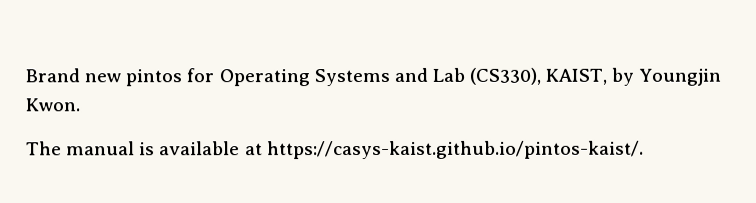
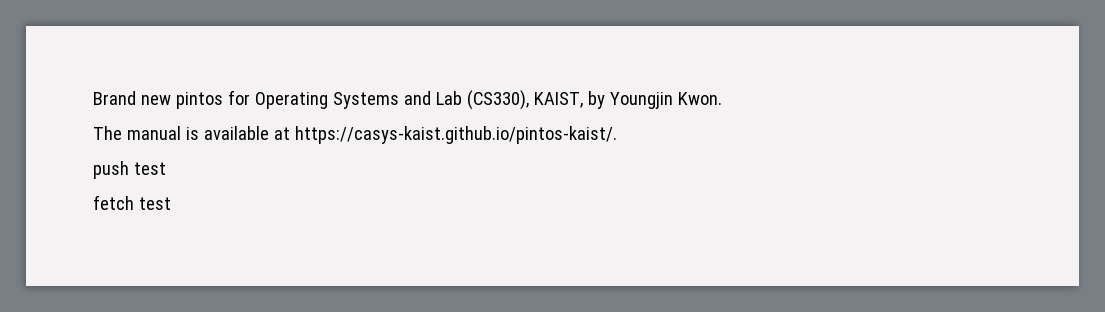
(644, 150) none -> [93,161,166,179] [93,195,171,210] // push test // fetch test

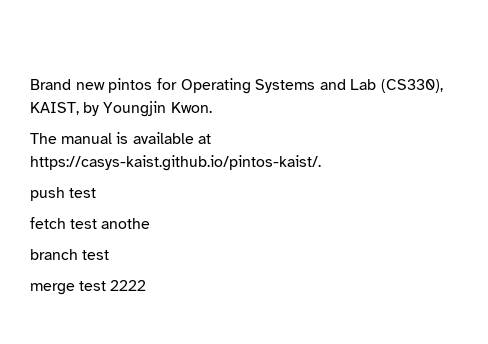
(171, 203) none -> [101,218,151,229] [30,249,110,260] [30,280,147,295] anothe // branch test // merge test 2222

